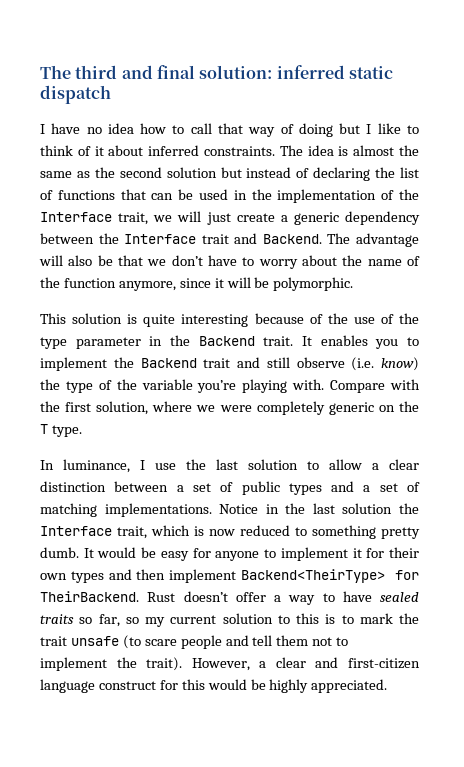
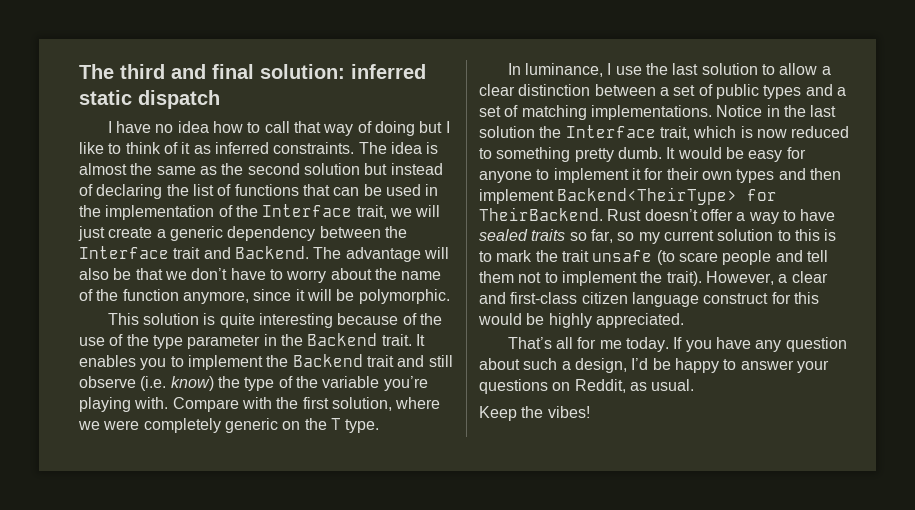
[108,145,144,156] about -> [193,145,211,154] as
[348,658,420,669] first-citizen -> [510,292,628,304] first-class citizen
(388, 686) none -> [507,337,847,352] [479,358,829,373] [479,379,695,394] [479,406,590,421] // That’s all for me today. If you have any question about such a design, I’d be happy to answer your questions on Reddit, as usual. // Keep the vibes!

